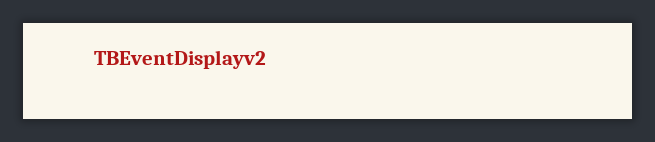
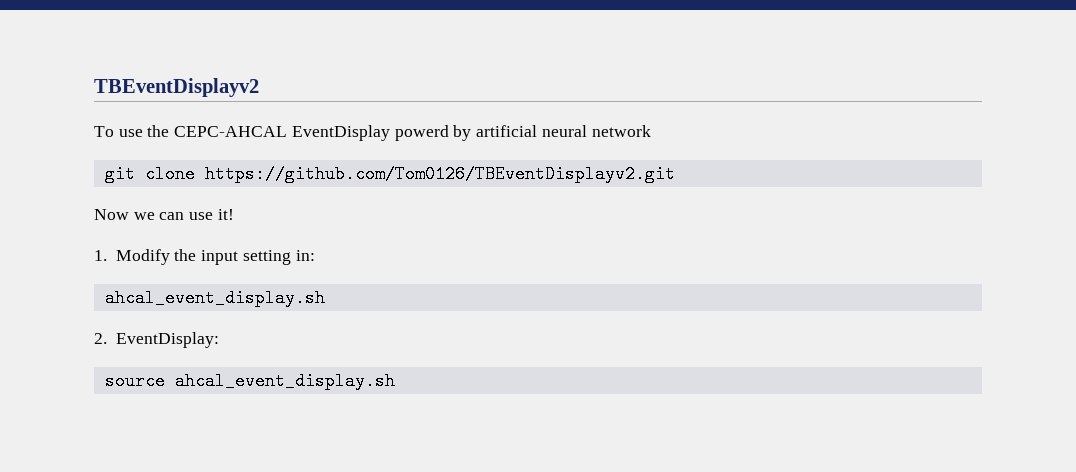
(266, 59) none -> [94,125,651,141] [104,165,675,183] [94,209,234,220] [94,249,315,265] [104,289,325,307] [94,332,219,348] [104,372,395,390] // To use the CEPC-AHCAL EventDisplay powerd by artificial neural network // git clone https://github.com/Tom0126/TBEventDisplayv2.git // Now we can use it! // 1. Modify the input setting in: // ahcal_event_display.sh // 2. EventDisplay: // source ahcal_event_display.sh

